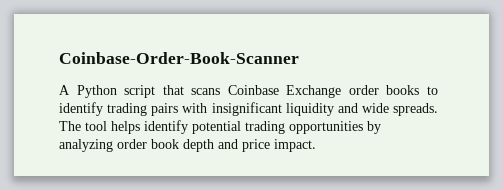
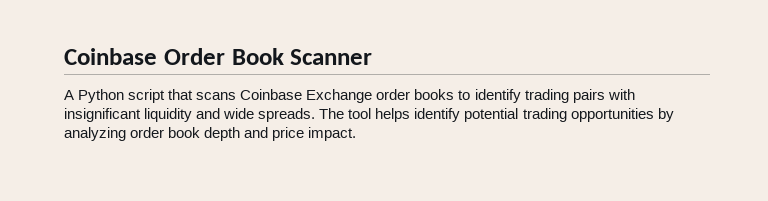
[59,52,299,64] Coinbase-Order-Book-Scanner -> [64,48,373,65] Coinbase Order Book Scanner

